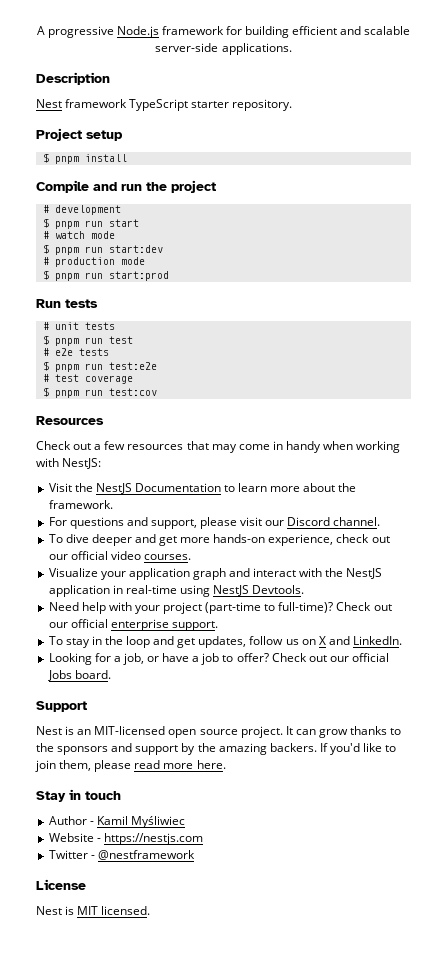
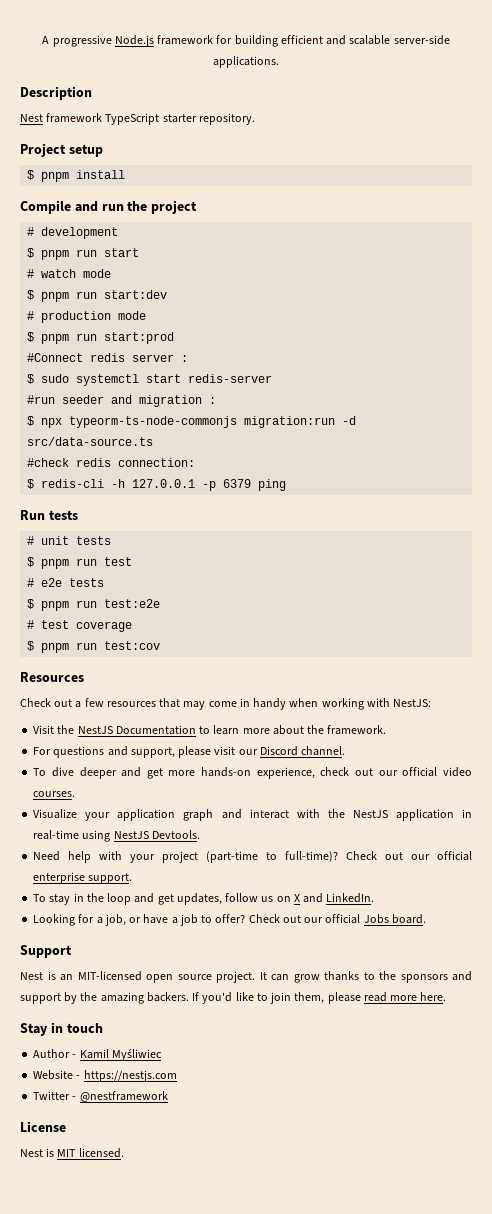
(169, 276) none -> [27,353,189,362] [27,374,273,386] [27,395,217,407] [27,416,357,428] [27,437,154,446] [27,458,196,467] [27,479,287,491] // #Connect redis server : // $ sudo systemctl start redis-server // #run seeder and migration : // $ npx typeorm-ts-node-commonjs migration:run -d src/data-source.ts // #check redis connection: // $ redis-cli -h 127.0.0.1 -p 6379 ping

